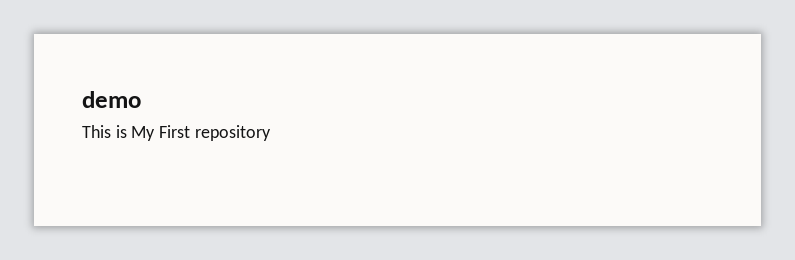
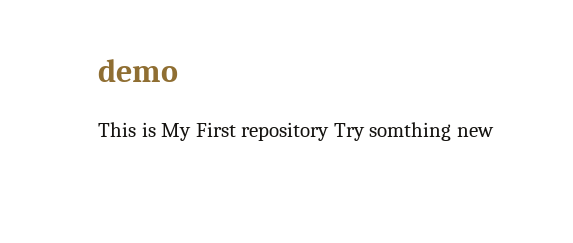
(271, 133) none -> [333,122,494,141] Try somthing new

